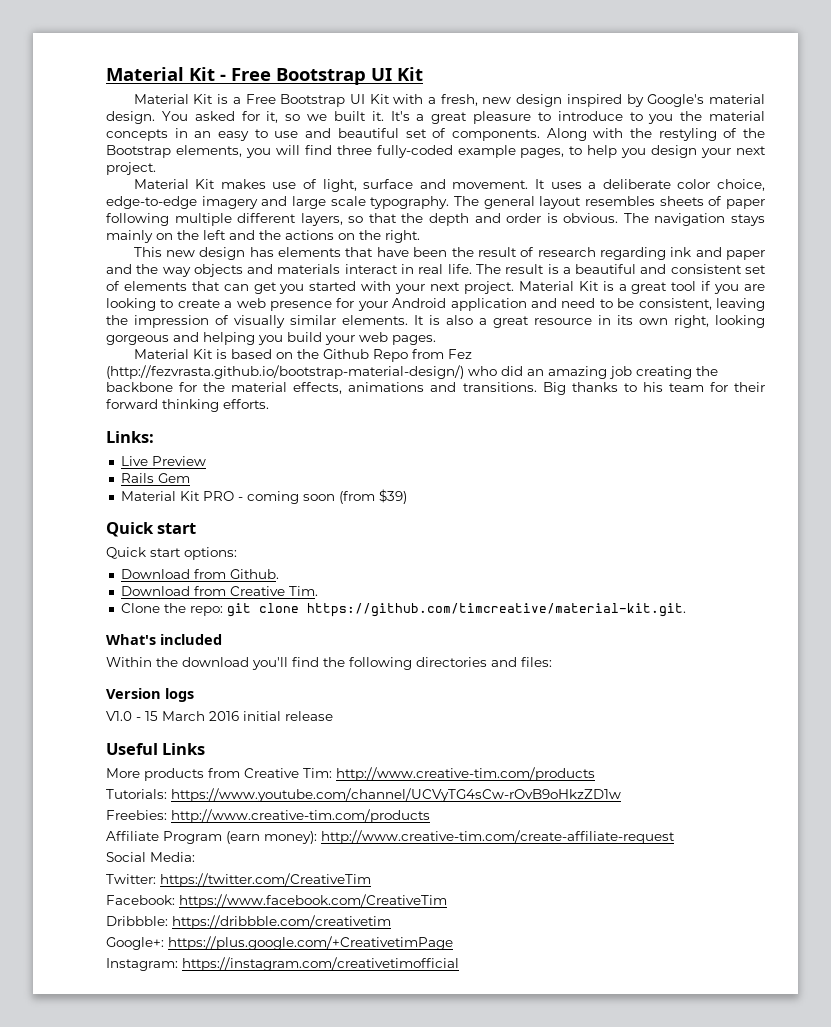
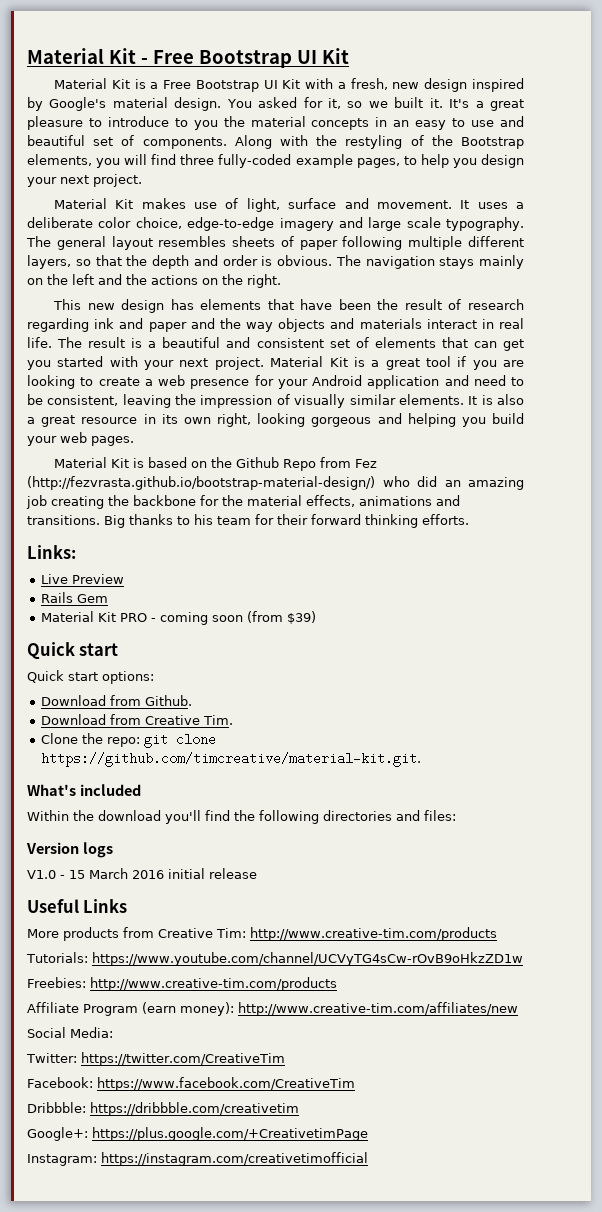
[321,830,675,844] http://www.creative-tim.com/create-affiliate-request -> [238,1002,518,1016] http://www.creative-tim.com/affiliates/new

